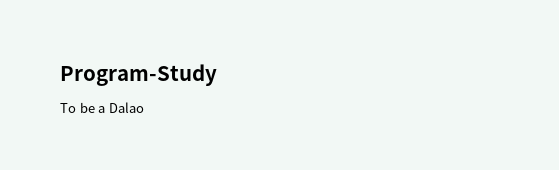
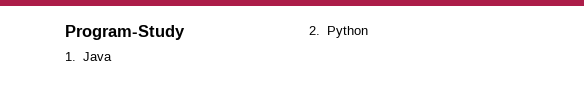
[60,102,144,113] To be a Dalao -> [65,52,112,61] [309,26,368,38] 1. Java // 2. Python

